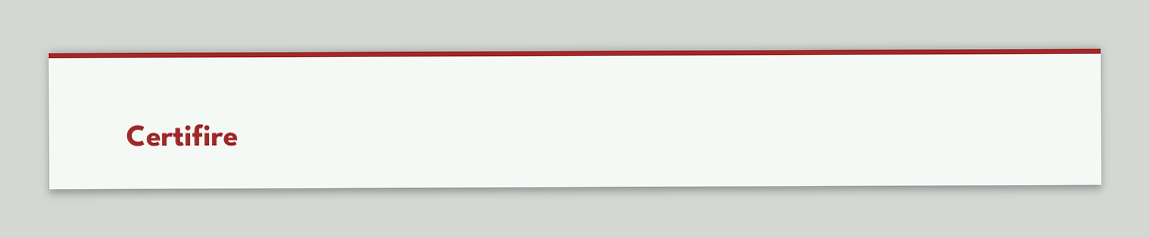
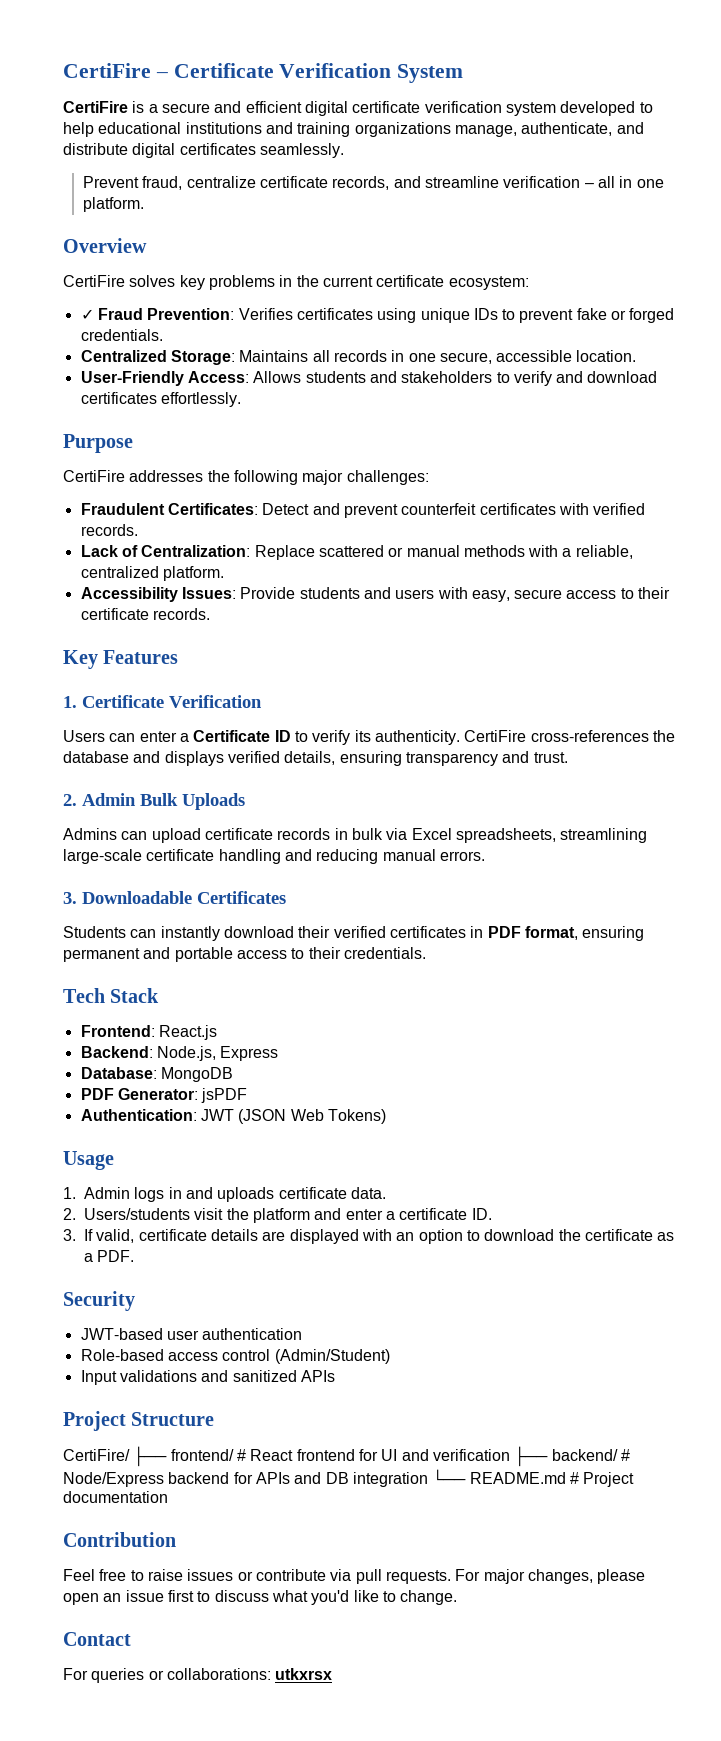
[126,123,239,147] Certifire -> [63,63,464,83] [63,101,653,116] [63,122,644,137] [63,143,344,158] [83,176,664,190] [83,197,145,212] [63,238,147,253] [63,275,529,290] [80,308,675,323] [80,329,163,341] [80,350,637,365] [80,371,658,386] [80,392,241,407] [63,434,133,453] [63,470,429,485] [80,503,646,518] [80,524,138,536] [80,545,633,560] [80,566,224,581] [80,587,671,602] [80,608,210,620] [63,650,179,669] [63,695,262,708] [63,730,675,745] [63,751,568,766] [63,793,245,810] [63,828,648,843] [63,849,485,864] [63,891,286,904] [63,926,645,941] [63,947,426,962] [63,988,160,1003] [80,1025,217,1040] [80,1046,279,1061] [80,1067,233,1082] [80,1088,248,1103] [80,1109,386,1124] [63,1151,114,1170] [63,1187,386,1202] [63,1208,492,1223] [63,1229,675,1244] [84,1250,135,1262] [63,1291,135,1311] [80,1328,303,1340] [80,1349,390,1364] [80,1370,335,1385] [63,1411,215,1431] [63,1446,630,1467] [63,1469,635,1487] [63,1491,168,1503] [63,1532,176,1547] [63,1569,646,1584] [63,1590,458,1605] [63,1632,131,1646] [63,1668,333,1683] CertiFire – Certificate Verification System // CertiFire is a secure and efficient digital certificate verification system developed to help educational institutions and training organizations manage, authenticate, and distribute digital certificates seamlessly. // Prevent fraud, centralize certificate records, and streamline verification – all in one platform. // Overview // CertiFire solves key problems in the current certificate ecosystem: // ✓ Fraud Prevention: Verifies certificates using unique IDs to prevent fake or forged credentials. // Centralized Storage: Maintains all records in one secure, accessible location. // User-Friendly Access: Allows students and stakeholders to verify and download certificates effortlessly. // Purpose // CertiFire addresses the following major challenges: // Fraudulent Certificates: Detect and prevent counterfeit certificates with verified records. // Lack of Centralization: Replace scattered or manual methods with a reliable, centralized platform. // Accessibility Issues: Provide students and users with easy, secure access to their certificate records. // Key Features // 1. Certificate Verification // Users can enter a Certificate ID to verify its authenticity. CertiFire cross-references the database and displays verified details, ensuring transparency and trust. // 2. Admin Bulk Uploads // Admins can upload certificate records in bulk via Excel spreadsheets, streamlining large-scale certificate handling and reducing manual errors. // 3. Downloadable Certificates // Students can instantly download their verified certificates in PDF format, ensuring permanent and portable access to their credentials. // Tech Stack // Frontend: React.js // Backend: Node.js, Express // Database: MongoDB // PDF Generator: jsPDF // Authentication: JWT (JSON Web Tokens) // Usage // 1. Admin logs in and uploads certificate data. // 2. Users/students visit the platform and enter a certificate ID. // 3. If valid, certificate details are displayed with an option to download the certificate as a PDF. // Security // JWT-based user authentication // Role-based access control (Admin/Student) // Input validations and sanitized APIs // Project Structure // CertiFire/ ├── frontend/ # React frontend for UI and verification ├── backend/ # Node/Express backend for APIs and DB integration └── README.md # Project documentation // Contribution // Feel free to raise issues or contribute via pull requests. For major changes, please open an issue first to discuss what you'd like to change. // Contact // For queries or collaborations: utkxrsx

